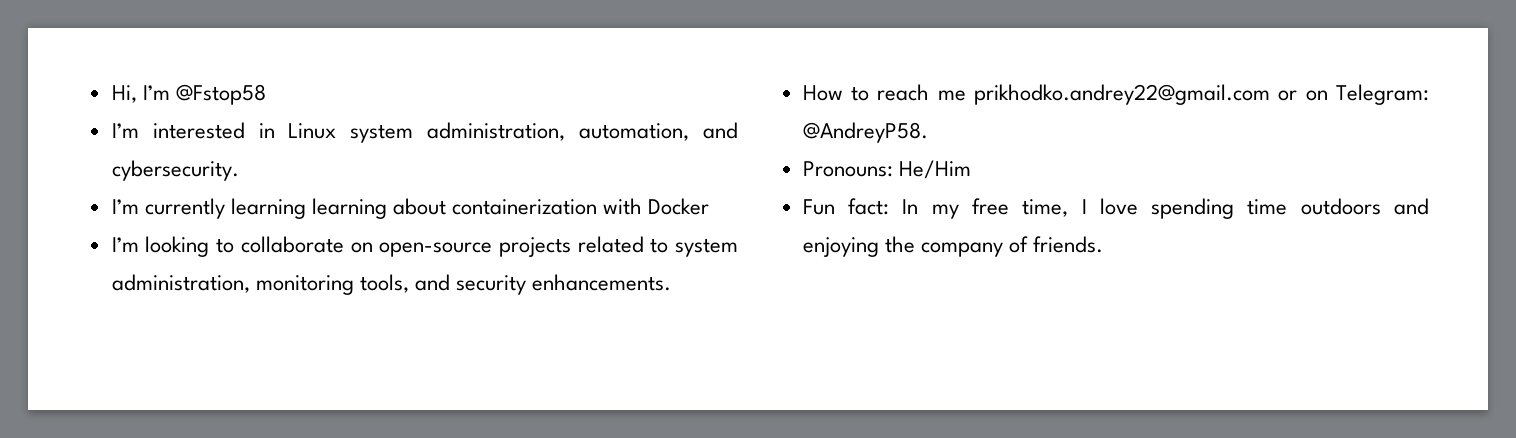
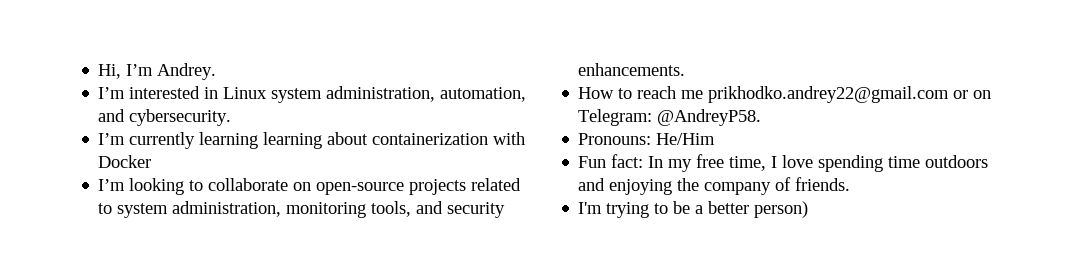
[175,84,266,105] @Fstop58 -> [157,63,217,80] Andrey.
(1104, 244) none -> [578,201,809,218] // I'm trying to be a better person)

